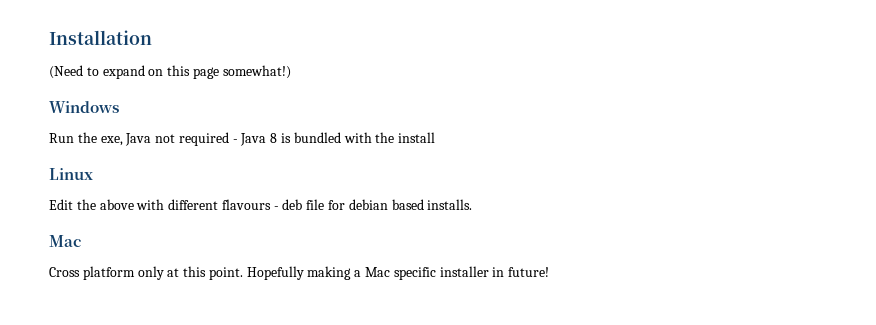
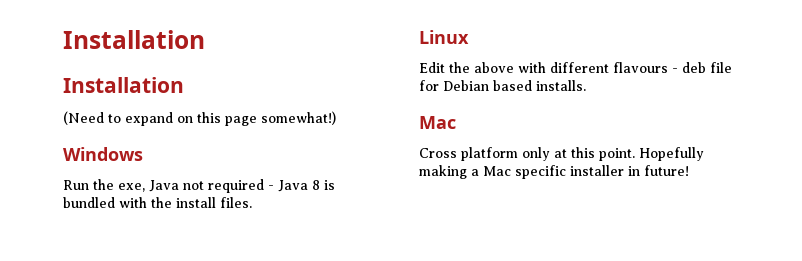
[49,30,152,45] Installation -> [63,30,205,49] [63,77,184,93] Installation // Installation
(436, 137) none -> [220,197,252,208] files.
[348,199,388,210] debian -> [443,80,489,91] Debian

